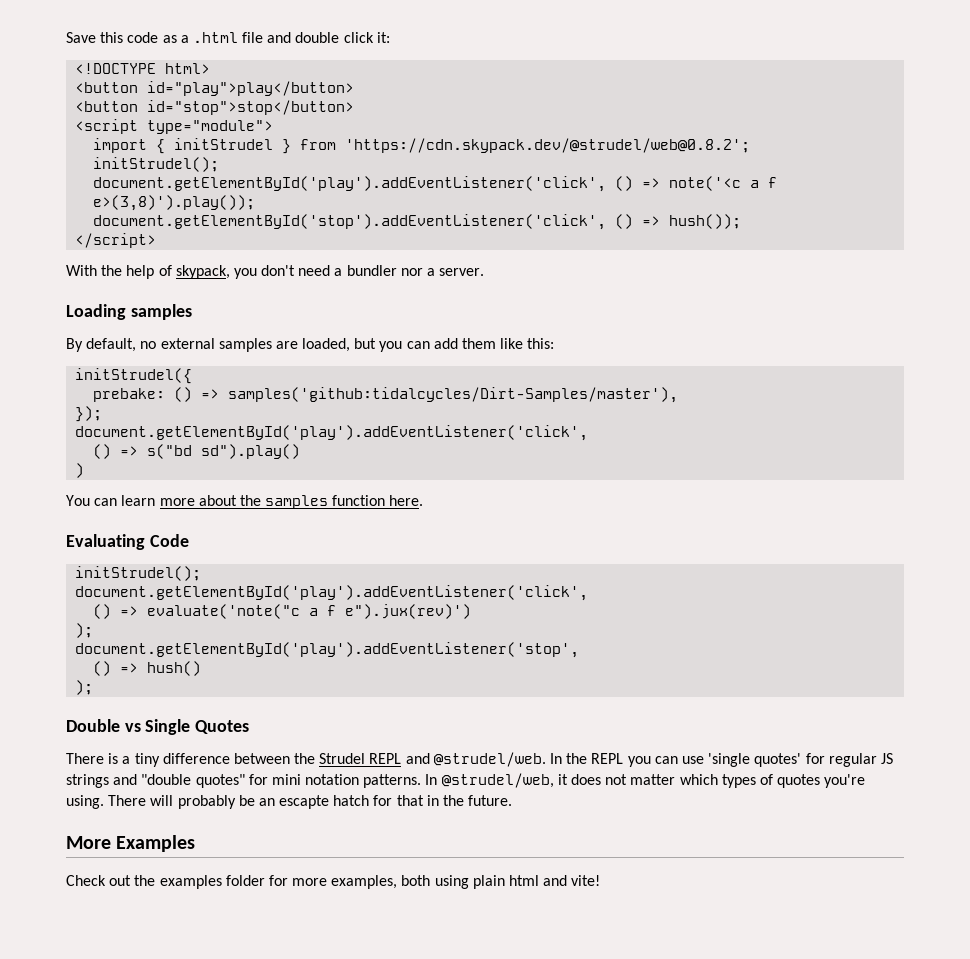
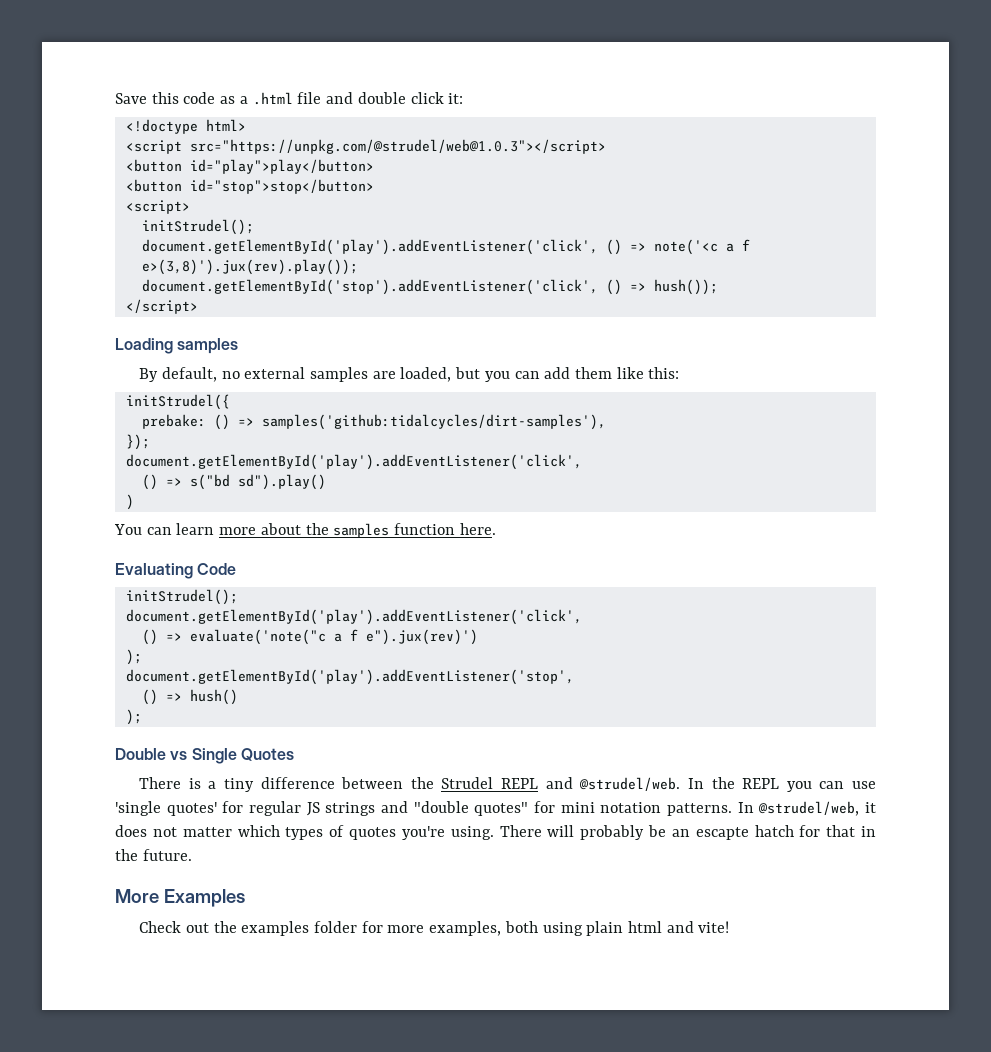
[75,63,157,74] <!DOCTYPE -> [125,119,198,134] <!doctype
(211, 68) none -> [125,139,606,154] // <script src="https://unpkg.com/@strudel/web@1.0.3"></script>
[75,119,274,134] [93,138,751,154] <script type="module"> // import { initStrudel } from 'https://cdn.skypack.dev/@strudel/web@0.8.2'; -> [125,200,190,214] <script>
[93,195,256,211] e>(3,8)').play()); -> [141,259,358,275] e>(3,8)').jux(rev).play());
[66,265,485,279] // With the help of skypack, you don't need a bundler nor a server. -> (198, 306) none
[228,387,679,403] samples('github:tidalcycles/Dirt-Samples/master'), -> [261,414,606,430] samples('github:tidalcycles/dirt-samples'),

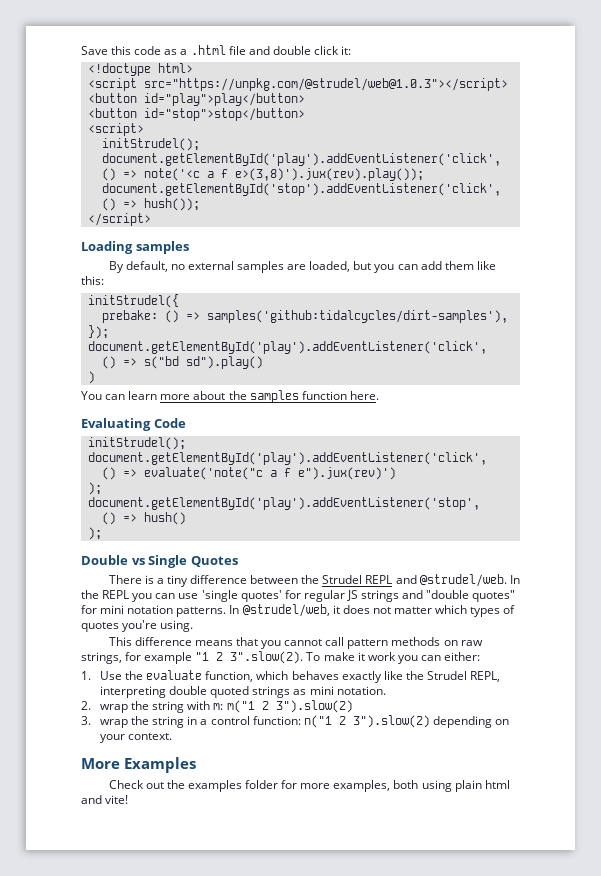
[499,825,877,840] [115,849,192,861] There will probably be an escapte hatch for that in the future. -> [108,637,483,649] [81,651,481,664] [81,670,501,683] [100,686,386,698] [81,700,353,713] [81,715,509,728] [100,733,173,743] // This difference means that you cannot call pattern methods on raw strings, for example "1 2 3".slow(2). To make it work you can either: // 1. Use the evaluate function, which behaves exactly like the Strudel REPL, interpreting double quoted strings as mini notation. // 2. wrap the string with m: m("1 2 3").slow(2) // 3. wrap the string in a control function: n("1 2 3").slow(2) depending on your context.

